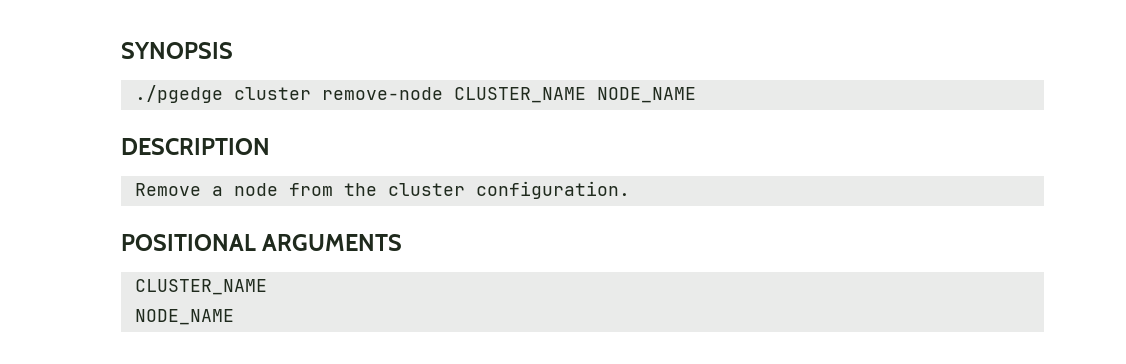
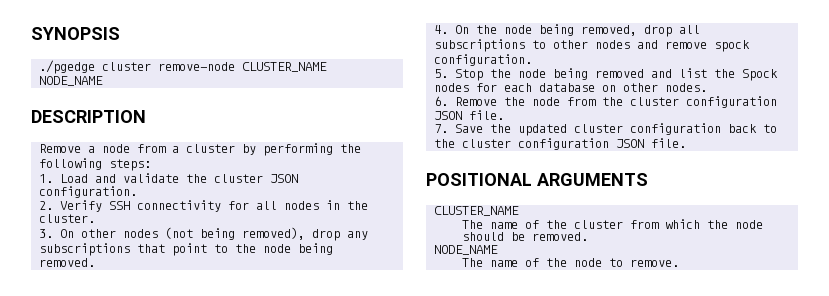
[343,181,630,199] [121,234,403,251] [134,279,267,295] [134,309,234,325] the cluster configuration. // POSITIONAL ARGUMENTS // CLUSTER_NAME // NODE_NAME -> [171,143,361,156] [38,158,151,171] [38,173,298,183] [38,186,137,198] [38,200,368,212] [38,214,95,223] [38,227,368,241] [38,243,333,256] [38,258,95,267] [433,24,700,37] [433,39,750,52] [433,54,532,66] [433,68,778,81] [433,83,707,92] [433,96,777,108] [433,110,504,120] [433,123,777,136] [433,138,686,150] [426,173,648,186] [433,206,519,216] [461,219,763,229] [461,232,588,241] [433,245,498,255] [461,258,679,267] a cluster by performing the following steps: // 1. Load and validate the cluster JSON configuration. // 2. Verify SSH connectivity for all nodes in the cluster. // 3. On other nodes (not being removed), drop any subscriptions that point to the node being removed. // 4. On the node being removed, drop all subscriptions to other nodes and remove spock configuration. // 5. Stop the node being removed and list the Spock nodes for each database on other nodes. // 6. Remove the node from the cluster configuration JSON file. // 7. Save the updated cluster configuration back to the cluster configuration JSON file. // POSITIONAL ARGUMENTS // CLUSTER_NAME // The name of the cluster from which the node should be removed. // NODE_NAME // The name of the node to remove.

